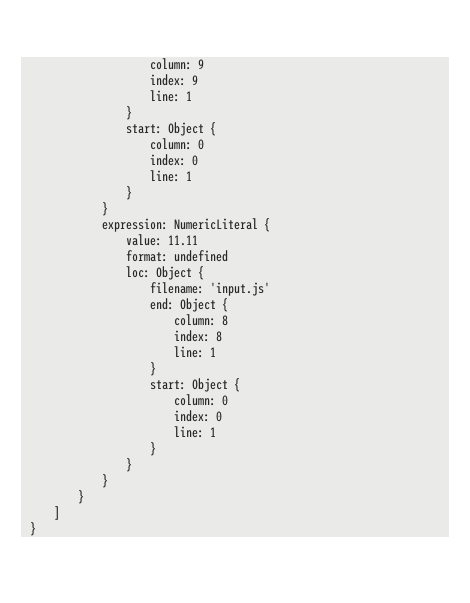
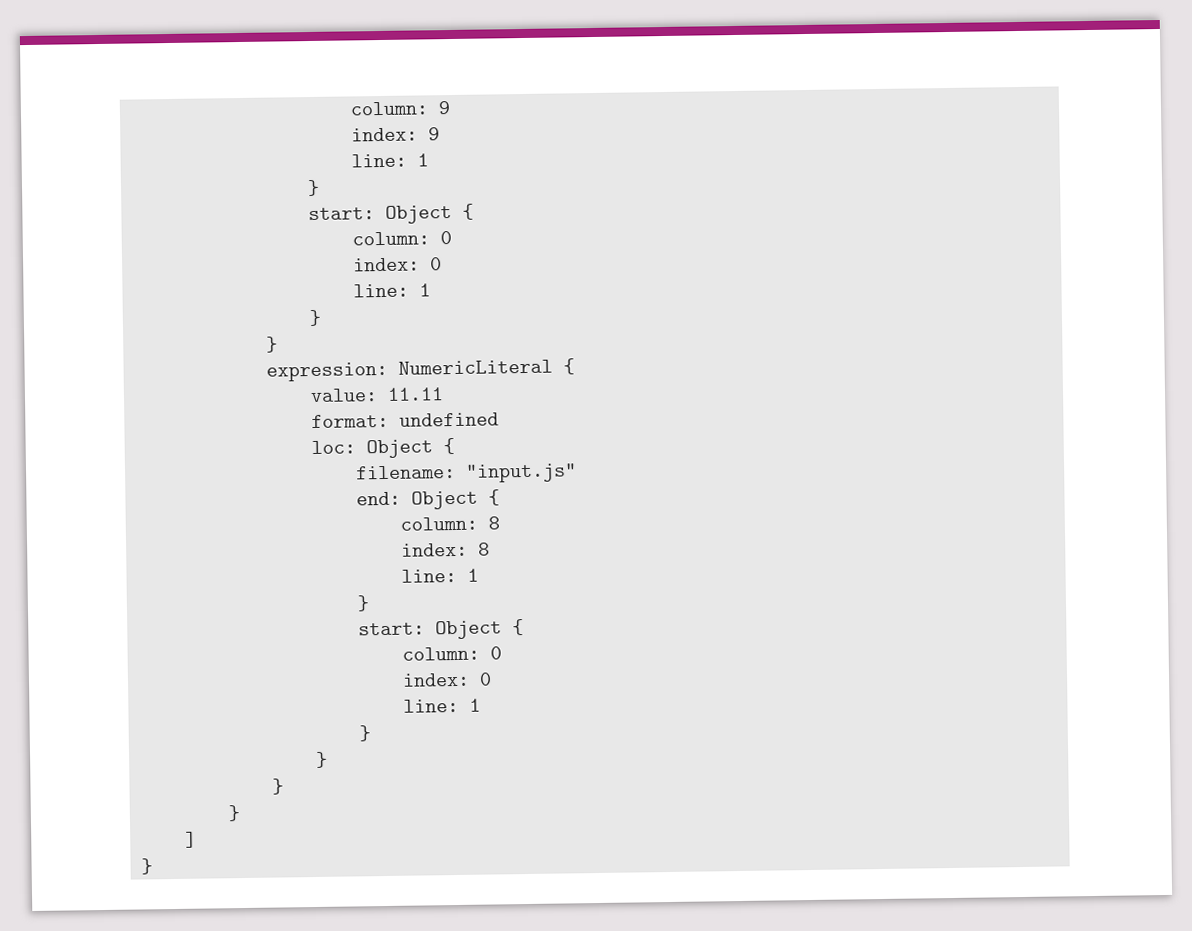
[209,282,270,296] 'input.js' -> [465,463,578,483] "input.js"

